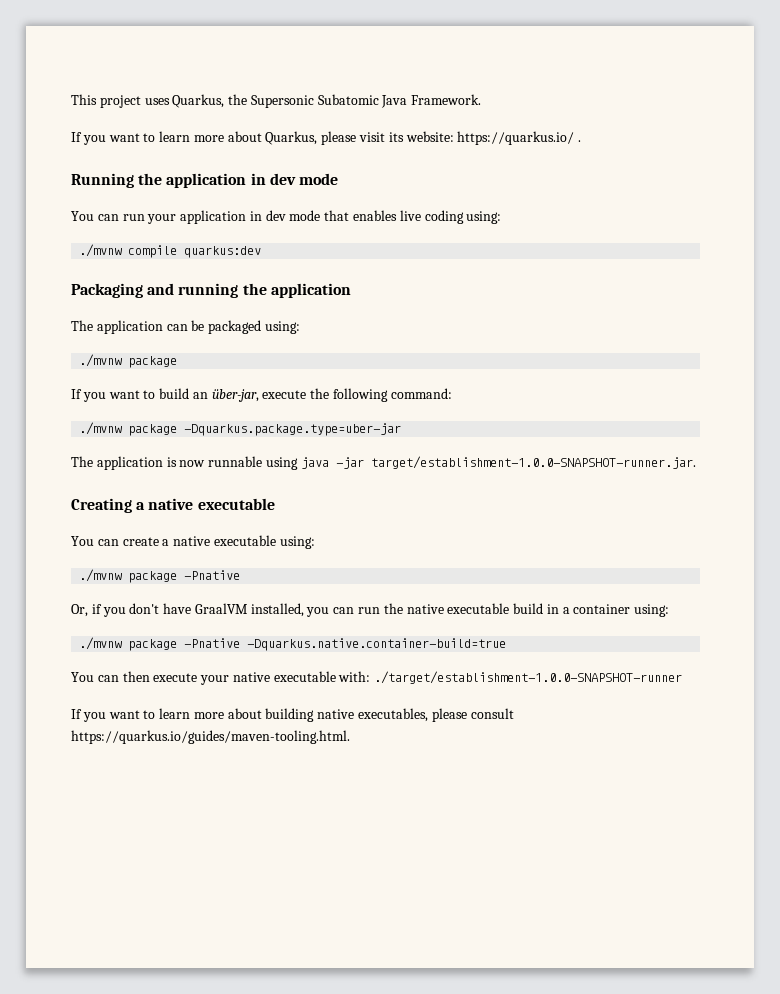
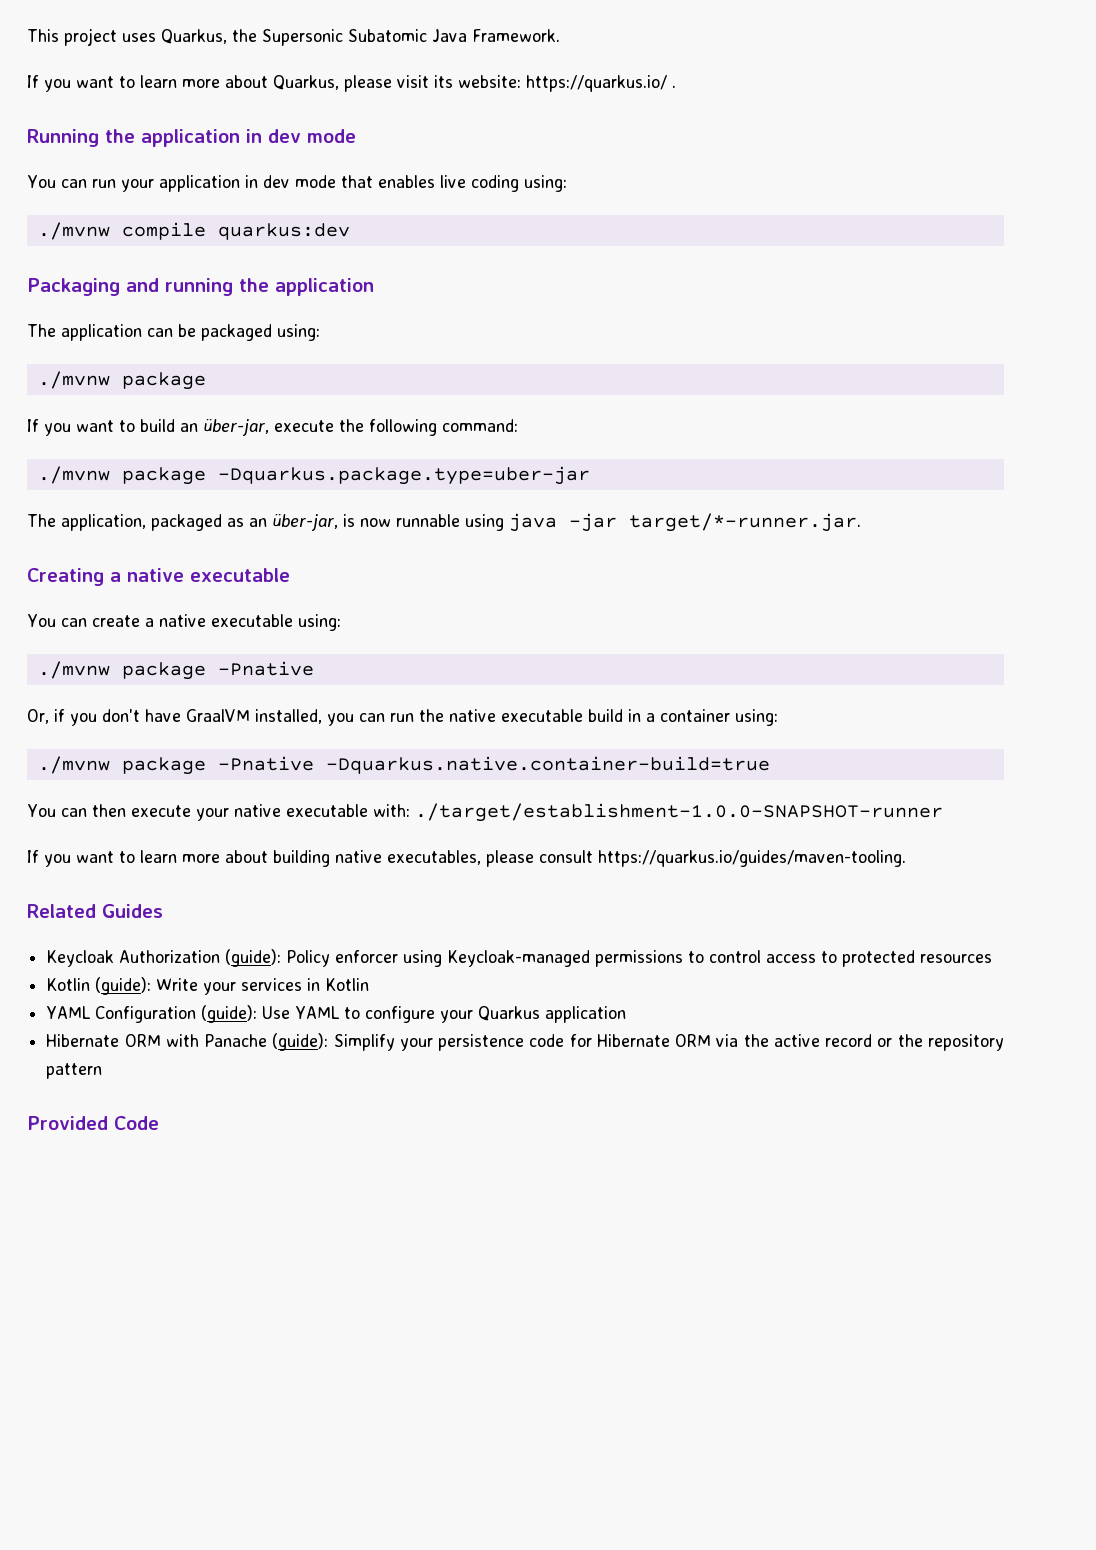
[96,456,163,470] application -> [61,514,338,531] application, packaged as an über-jar,
[370,456,696,469] target/establishment-1.0.0-SNAPSHOT-runner.jar. -> [629,513,861,532] target/*-runner.jar.
[71,730,350,744] https://quarkus.io/guides/maven-tooling.html. -> [598,850,906,867] [27,904,163,918] [46,949,993,967] [46,977,370,995] [46,1005,627,1023] [46,1033,1005,1051] [46,1063,103,1079] [27,1116,159,1130] https://quarkus.io/guides/maven-tooling. // Related Guides // Keycloak Authorization (guide): Policy enforcer using Keycloak-managed permissions to control access to protected resources // Kotlin (guide): Write your services in Kotlin // YAML Configuration (guide): Use YAML to configure your Quarkus application // Hibernate ORM with Panache (guide): Simplify your persistence code for Hibernate ORM via the active record or the repository pattern // Provided Code

